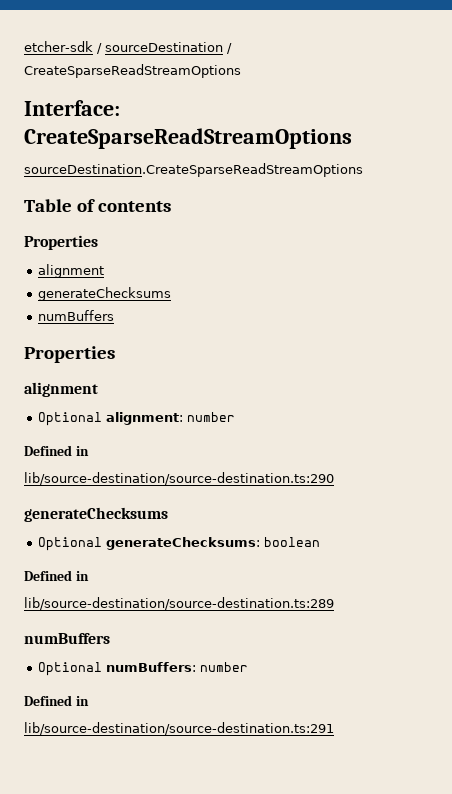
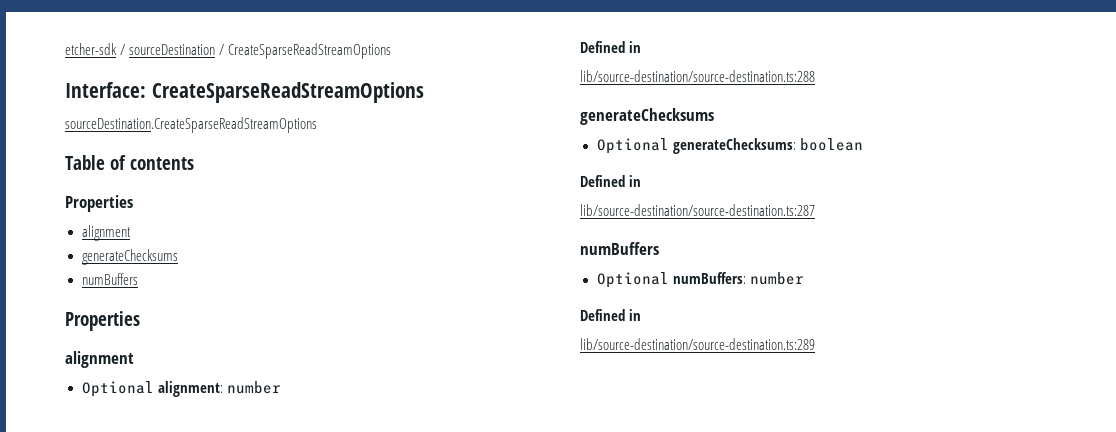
[24,472,334,485] lib/source-destination/source-destination.ts:290 -> [580,70,815,82] lib/source-destination/source-destination.ts:288
[24,597,334,610] lib/source-destination/source-destination.ts:289 -> [580,204,815,216] lib/source-destination/source-destination.ts:287
[24,722,334,735] lib/source-destination/source-destination.ts:291 -> [580,338,815,350] lib/source-destination/source-destination.ts:289

